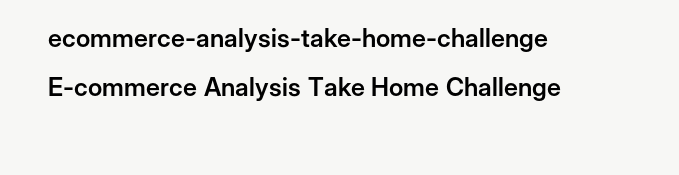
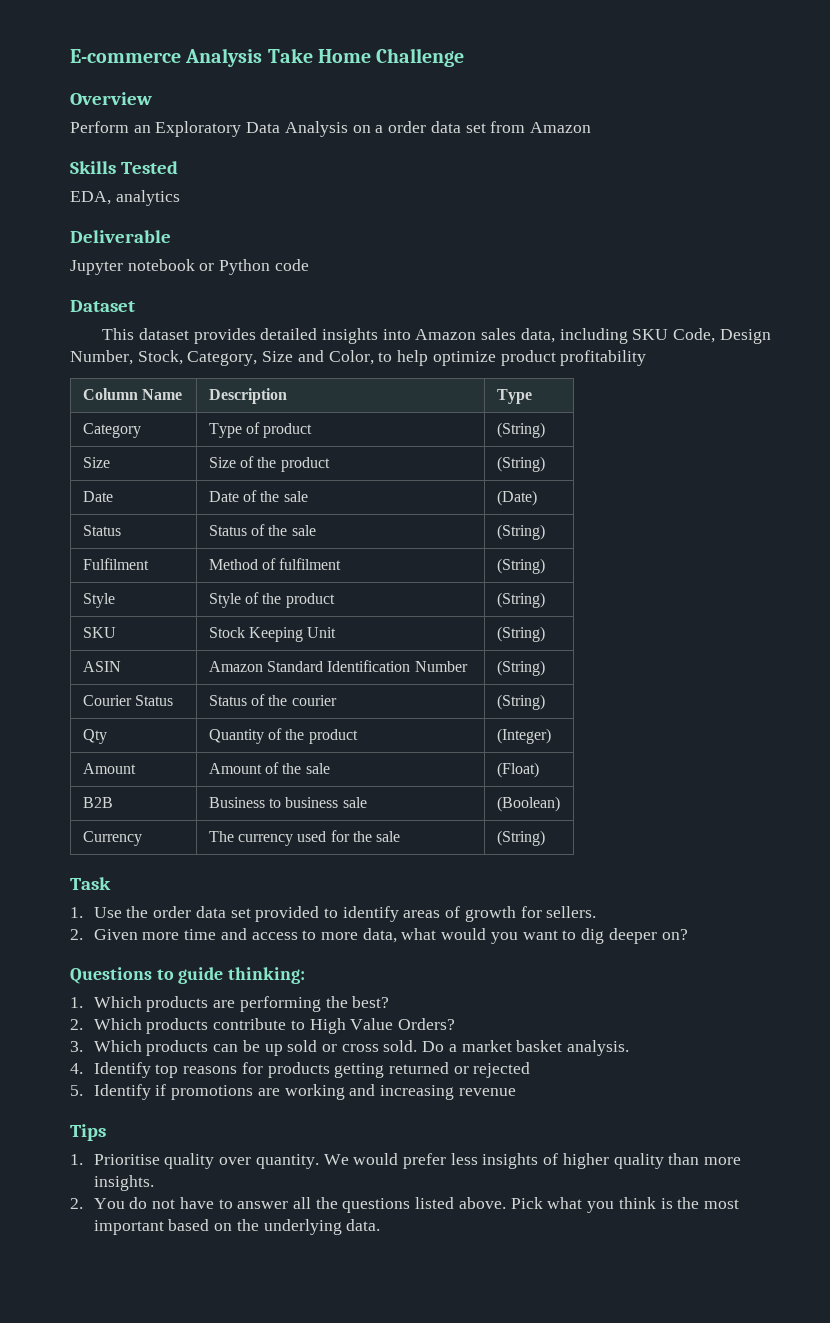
[48,28,548,52] ecommerce-analysis-take-home-challenge // -> (70, 56) none
(561, 89) none -> [70,92,152,105] [70,121,591,137] [70,161,178,174] [70,190,180,206] [70,230,171,243] [70,259,309,275] [70,300,135,312] [102,328,771,344] [70,350,647,366] [82,388,182,400] [208,388,287,404] [496,389,532,404] [82,423,141,438] [208,422,313,438] [496,422,545,438] [82,457,110,468] [208,456,330,472] [496,456,545,472] [82,491,113,502] [208,490,308,502] [496,490,537,506] [82,525,121,536] [208,524,316,536] [496,524,545,540] [82,558,149,570] [208,558,342,570] [496,558,545,574] [82,593,115,608] [208,592,335,608] [496,592,545,608] [82,627,116,638] [208,627,337,642] [496,626,545,642] [82,661,121,672] [208,660,468,672] [496,660,545,676] [82,695,173,706] [208,694,337,706] [496,694,545,710] [82,729,107,744] [208,728,358,744] [496,728,551,744] [82,763,136,774] [208,762,330,774] [496,762,539,778] [82,797,113,808] [208,797,367,808] [496,796,560,812] [82,831,142,846] [208,830,401,846] [496,830,545,846] [70,877,111,890] [70,906,597,922] [70,928,688,944] [70,967,306,984] [70,996,390,1012] [70,1018,456,1034] [70,1040,630,1056] [70,1062,531,1078] [70,1084,516,1100] [70,1124,106,1141] [70,1153,742,1169] [93,1175,154,1191] [70,1197,740,1213] [93,1219,381,1235] // Overview // Perform an Exploratory Data Analysis on a order data set from Amazon // Skills Tested // EDA, analytics // Deliverable // Jupyter notebook or Python code // Dataset // This dataset provides detailed insights into Amazon sales data, including SKU Code, Design Number, Stock, Category, Size and Color, to help optimize product profitability // Column Name | Description | Type // Category | Type of product | (String) // Size | Size of the product | (String) // Date | Date of the sale | (Date) // Status | Status of the sale | (String) // Fulfilment | Method of fulfilment | (String) // Style | Style of the product | (String) // SKU | Stock Keeping Unit | (String) // ASIN | Amazon Standard Identification Number | (String) // Courier Status | Status of the courier | (String) // Qty | Quantity of the product | (Integer) // Amount | Amount of the sale | (Float) // B2B | Business to business sale | (Boolean) // Currency | The currency used for the sale | (String) // Task // 1. Use the order data set provided to identify areas of growth for sellers. // 2. Given more time and access to more data, what would you want to dig deeper on? // Questions to guide thinking: // 1. Which products are performing the best? // 2. Which products contribute to High Value Orders? // 3. Which products can be up sold or cross sold. Do a market basket analysis. // 4. Identify top reasons for products getting returned or rejected // 5. Identify if promotions are working and increasing revenue // Tips // 1. Prioritise quality over quantity. We would prefer less insights of higher quality than more insights. // 2. You do not have to answer all the questions listed above. Pick what you think is the most important based on the underlying data.

